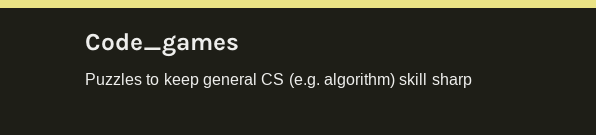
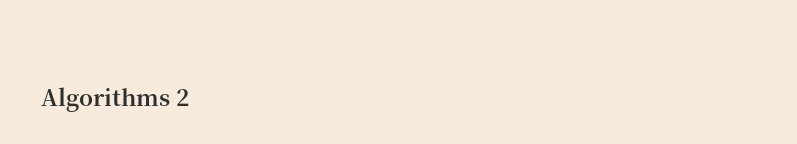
[85,33,239,57] [85,73,472,88] Code_games // Puzzles to keep general CS (e.g. algorithm) skill sharp -> [41,87,190,112] Algorithms 2

